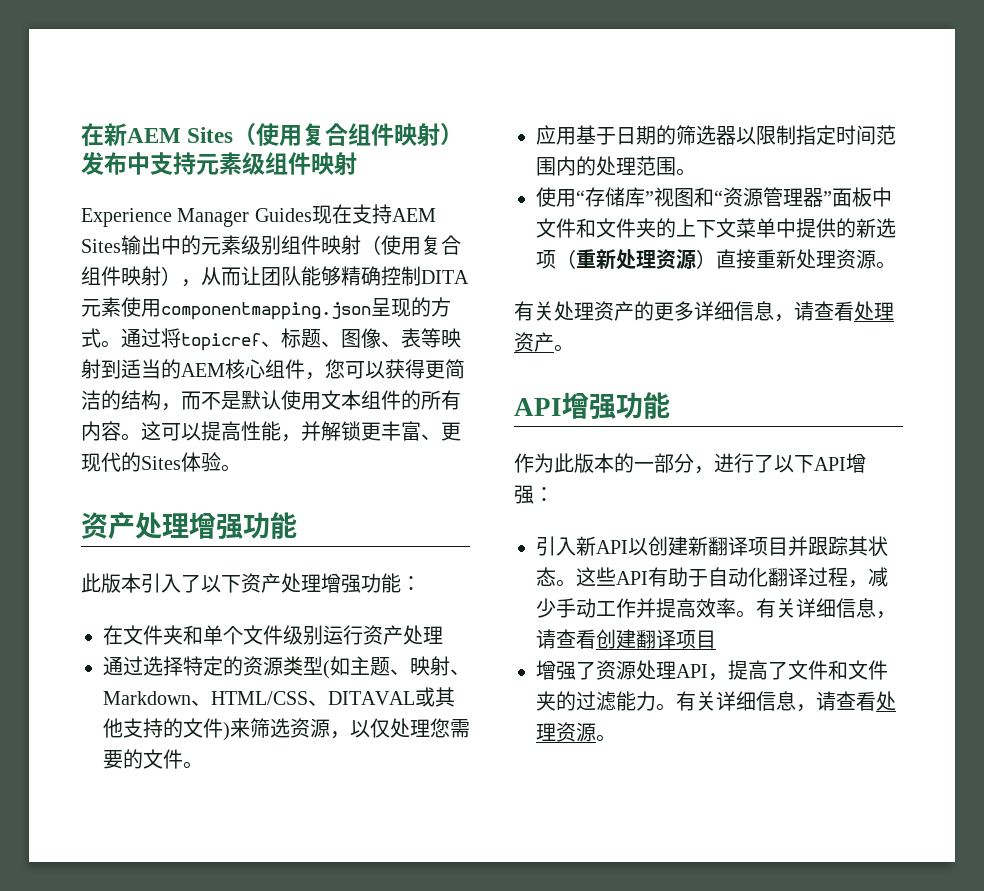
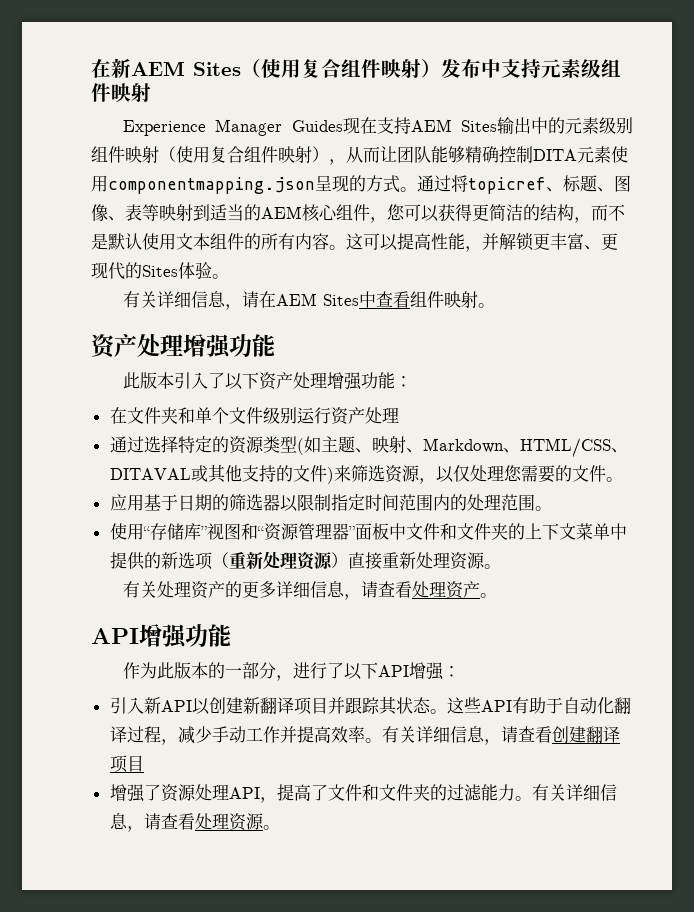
(241, 468) none -> [123,291,496,310] // 有关详细信息，请在AEM Sites中查看组件映射。

